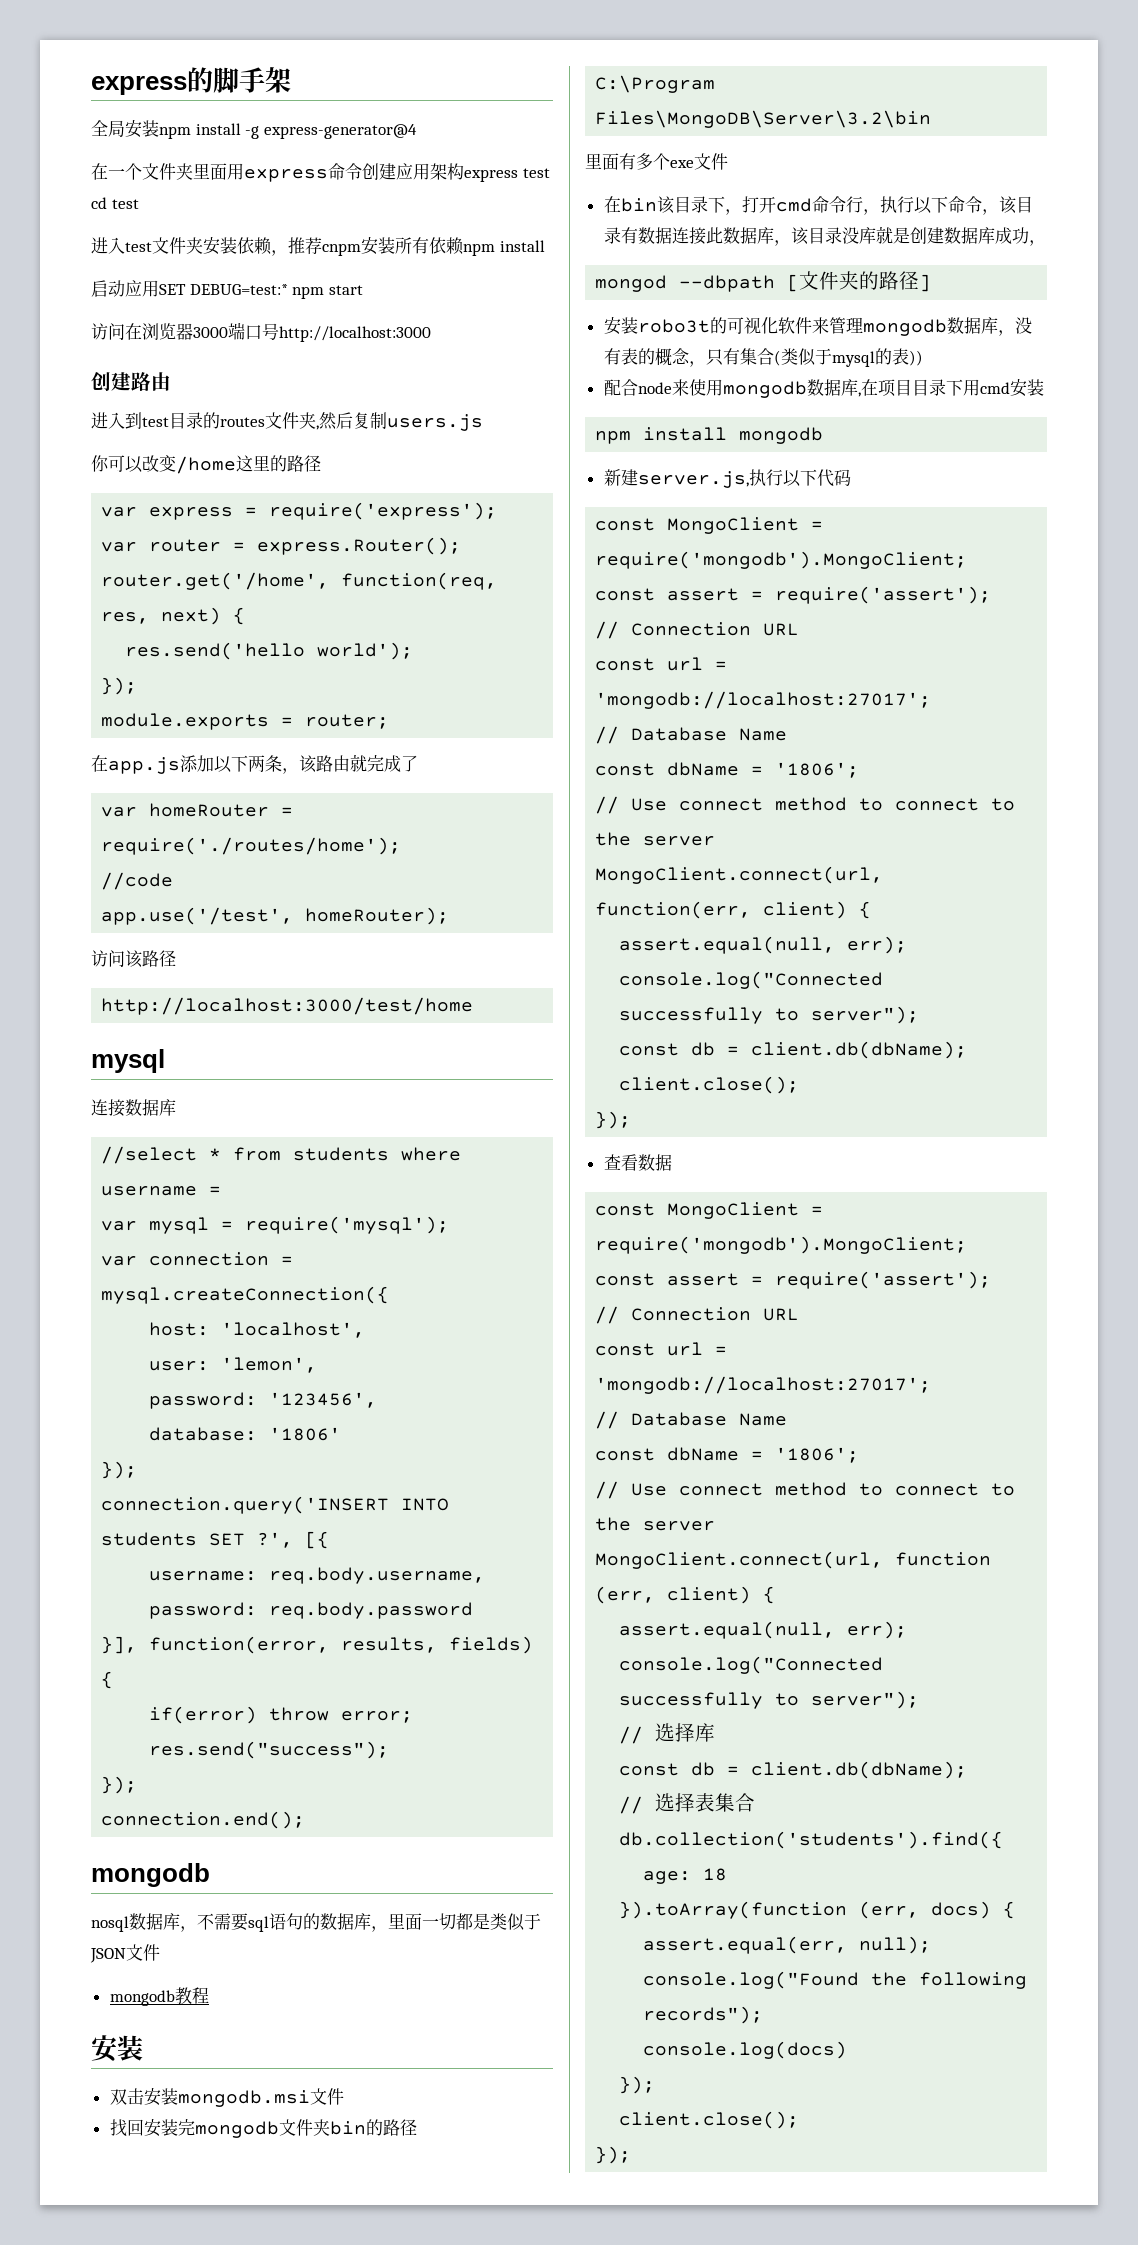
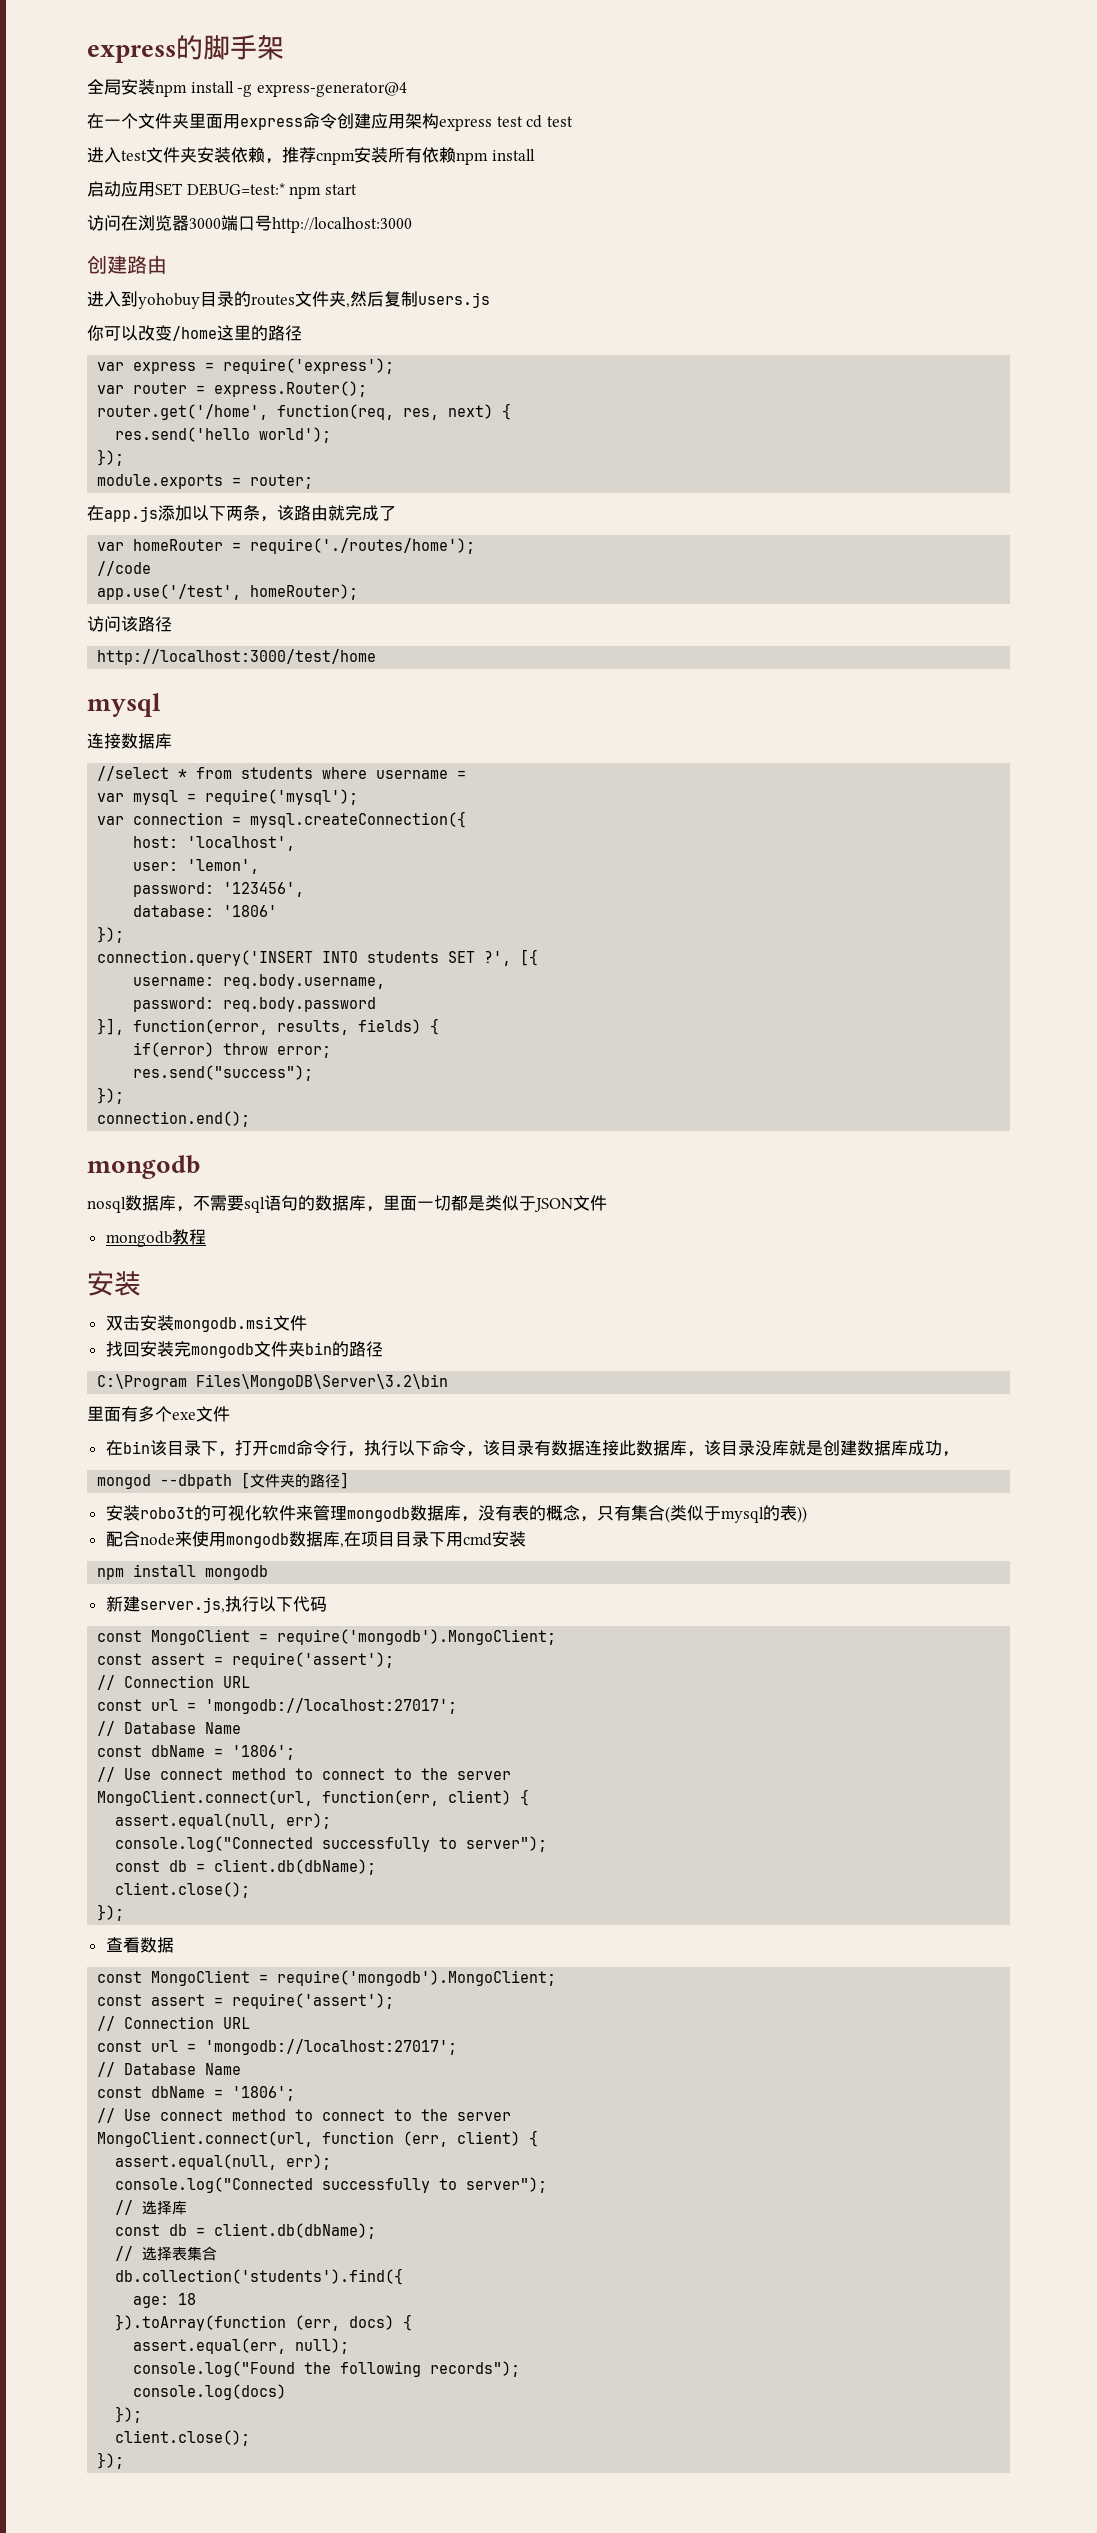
[142,417,169,427] test -> [138,293,200,309] yohobuy

